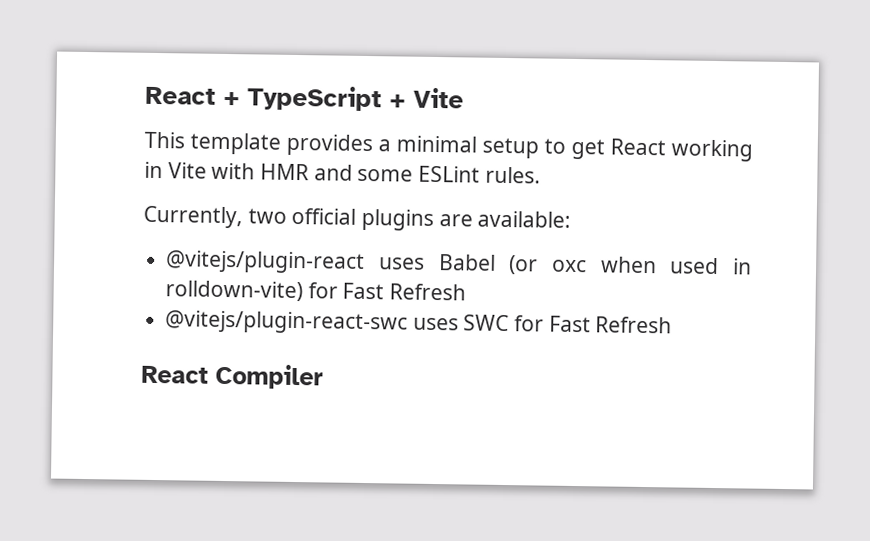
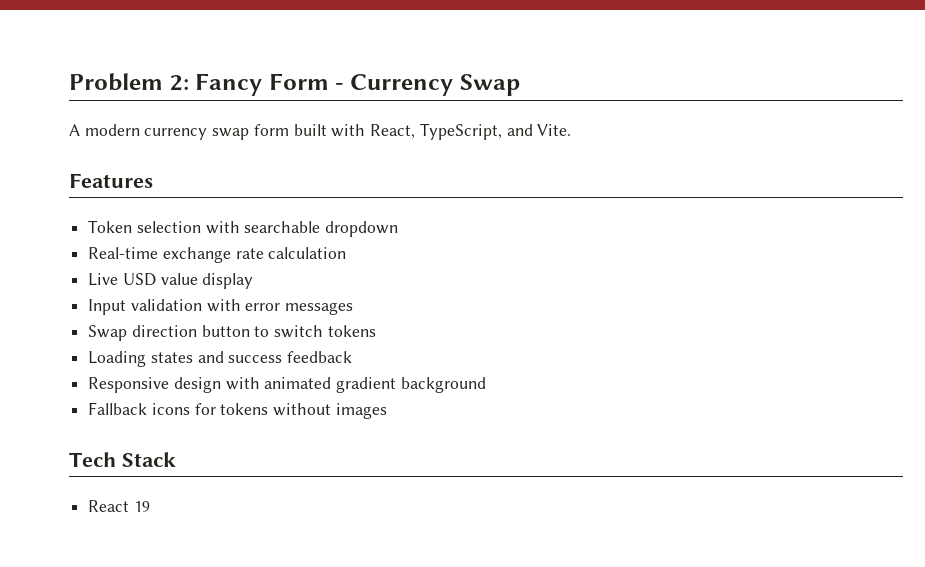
[145,85,464,112] [144,131,753,162] [144,161,541,184] [143,205,572,231] [165,250,752,275] [165,280,467,302] [165,310,673,335] [141,363,323,390] React + TypeScript + Vite // This template provides a minimal setup to get React working in Vite with HMR and some ESLint rules. // Currently, two official plugins are available: // @vitejs/plugin-react uses Babel (or oxc when used in rolldown-vite) for Fast Refresh // @vitejs/plugin-react-swc uses SWC for Fast Refresh // React Compiler -> [69,73,520,96] [69,123,572,140] [69,173,153,188] [88,220,399,237] [88,247,347,263] [88,273,254,289] [88,299,354,315] [88,325,376,341] [88,351,353,367] [88,377,486,393] [88,402,387,419] [69,452,176,467] [88,500,150,512] Problem 2: Fancy Form - Currency Swap // A modern currency swap form built with React, TypeScript, and Vite. // Features // Token selection with searchable dropdown // Real-time exchange rate calculation // Live USD value display // Input validation with error messages // Swap direction button to switch tokens // Loading states and success feedback // Responsive design with animated gradient background // Fallback icons for tokens without images // Tech Stack // React 19

